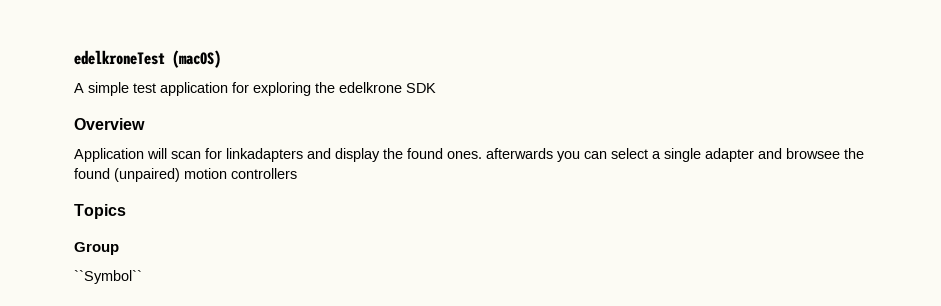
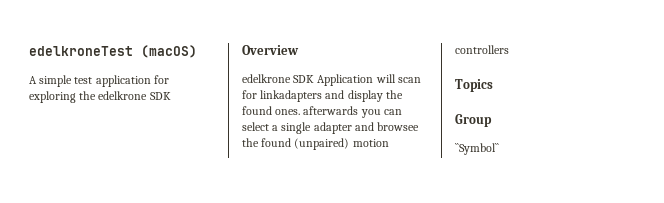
(145, 124) none -> [242,74,315,83] edelkrone SDK

